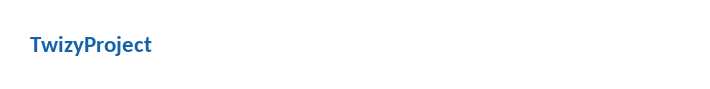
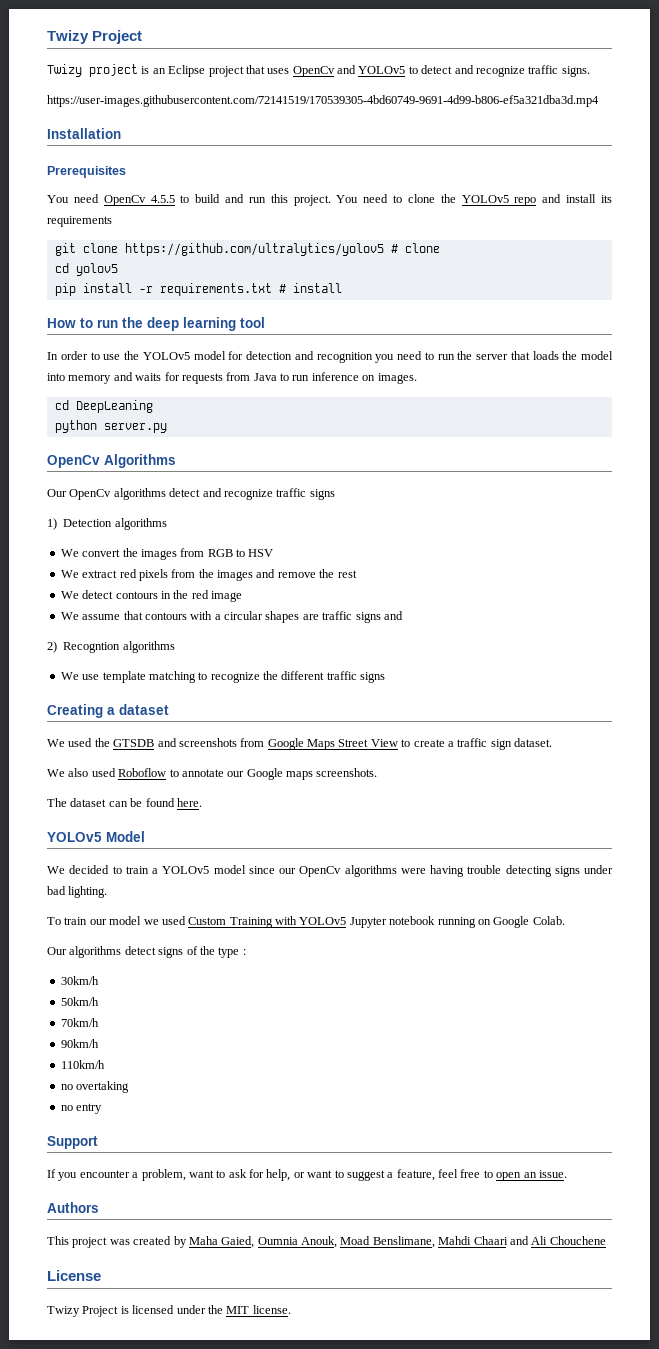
[30,36,152,56] TwizyProject -> [47,30,143,44] [47,64,590,77] [47,95,599,107] [47,128,121,139] [47,166,126,178] [47,194,613,206] [47,216,112,227] [54,243,440,256] [54,263,118,276] [54,283,342,296] [47,317,265,331] [47,351,613,363] [47,372,417,384] [54,400,153,413] [54,420,167,433] [47,454,176,468] [47,488,335,500] [47,518,167,530] [60,548,274,560] [60,569,357,581] [60,590,242,602] [60,611,403,623] [47,641,175,653] [60,671,386,683] [47,704,169,718] [47,738,552,750] [47,768,378,780] [47,798,202,807] [47,831,145,842] [47,865,613,877] [47,886,108,898] [47,916,565,928] [47,946,246,958] [60,976,99,985] [60,997,99,1006] [60,1018,99,1027] [60,1039,99,1048] [60,1060,105,1069] [60,1081,130,1093] [60,1103,103,1114] [47,1136,98,1149] [47,1169,567,1181] [47,1202,99,1213] [47,1236,606,1248] [47,1270,101,1281] [47,1305,291,1317] Twizy Project // Twizy project is an Eclipse project that uses OpenCv and YOLOv5 to detect and recognize traffic signs. // https://user-images.githubusercontent.com/72141519/170539305-4bd60749-9691-4d99-b806-ef5a321dba3d.mp4 // Installation // Prerequisites // You need OpenCv 4.5.5 to build and run this project. You need to clone the YOLOv5 repo and install its requirements // git clone https://github.com/ultralytics/yolov5 # clone // cd yolov5 // pip install -r requirements.txt # install // How to run the deep learning tool // In order to use the YOLOv5 model for detection and recognition you need to run the server that loads the model into memory and waits for requests from Java to run inference on images. // cd DeepLeaning // python server.py // OpenCv Algorithms // Our OpenCv algorithms detect and recognize traffic signs // 1) Detection algorithms // We convert the images from RGB to HSV // We extract red pixels from the images and remove the rest // We detect contours in the red image // We assume that contours with a circular shapes are traffic signs and // 2) Recogntion algorithms // We use template matching to recognize the different traffic signs // Creating a dataset // We used the GTSDB and screenshots from Google Maps Street View to create a traffic sign dataset. // We also used Roboflow to annotate our Google maps screenshots. // The dataset can be found here. // YOLOv5 Model // We decided to train a YOLOv5 model since our OpenCv algorithms were having trouble detecting signs under bad lighting. // To train our model we used Custom Training with YOLOv5 Jupyter notebook running on Google Colab. // Our algorithms detect signs of the type : // 30km/h // 50km/h // 70km/h // 90km/h // 110km/h // no overtaking // no entry // Support // If you encounter a problem, want to ask for help, or want to suggest a feature, feel free to open an issue. // Authors // This project was created by Maha Gaied, Oumnia Anouk, Moad Benslimane, Mahdi Chaari and Ali Chouchene // License // Twizy Project is licensed under the MIT license.

